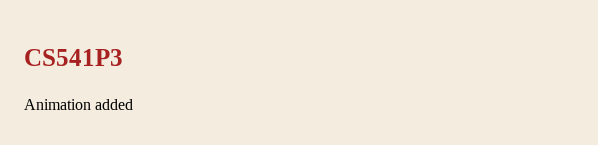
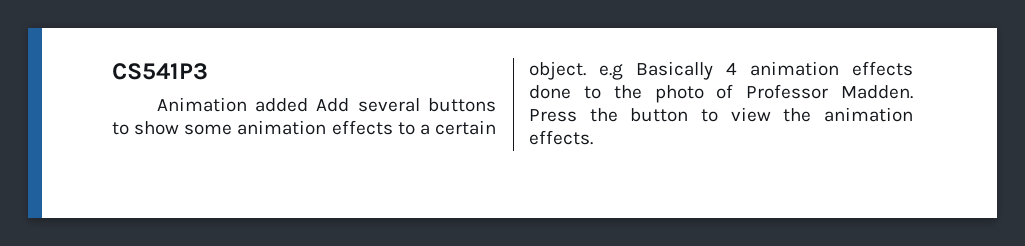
(134, 104) none -> [316,98,496,112] [112,120,497,135] [529,61,913,80] [529,84,913,103] [529,107,913,122] [529,130,593,145] Add several buttons to show some animation effects to a certain object. e.g Basically 4 animation effects done to the photo of Professor Madden. Press the button to view the animation effects.

